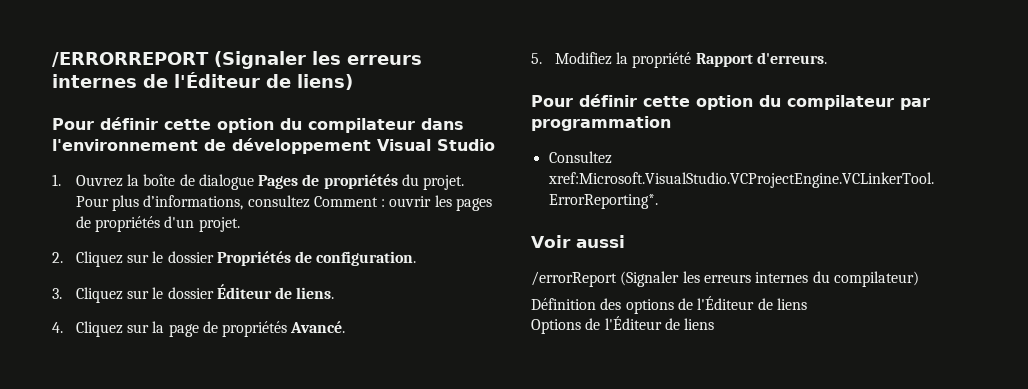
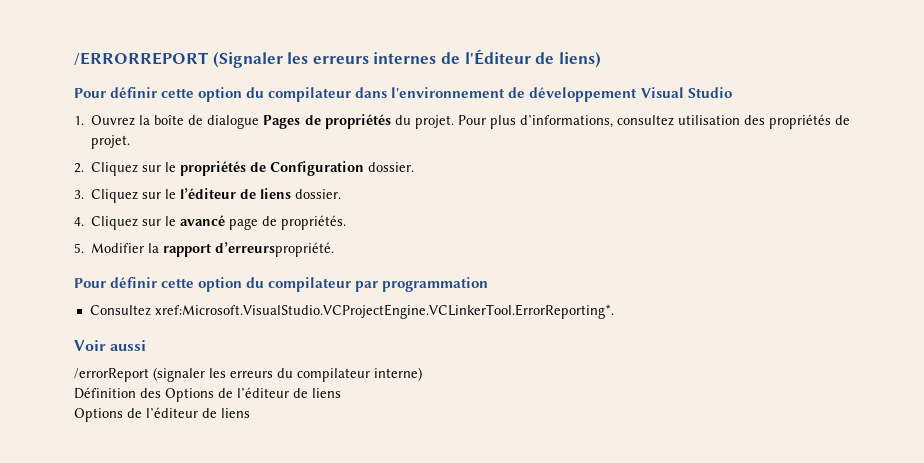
[313,195,493,211] [75,216,195,232] Comment : ouvrir les pages de propriétés d'un -> [677,114,850,129] utilisation des propriétés de
[167,251,417,266] dossier Propriétés de configuration. -> [180,161,415,176] propriétés de Configuration dossier.
[167,284,335,299] dossier Éditeur de liens. -> [180,188,342,199] l’éditeur de liens dossier.
[152,321,346,337] [531,52,827,68] la page de propriétés Avancé. // 5. Modifiez la propriété Rapport d'erreurs. -> [165,215,347,230] [74,242,335,257] le avancé page de propriétés. // 5. Modifier la rapport d’erreurspropriété.
[620,271,919,287] (Signaler les erreurs internes du compilateur) -> [153,367,422,382] (signaler les erreurs du compilateur interne)
[625,296,755,314] options de l'Éditeur -> [165,387,289,402] Options de l’éditeur
[604,316,662,330] l'Éditeur -> [146,407,198,418] l’éditeur

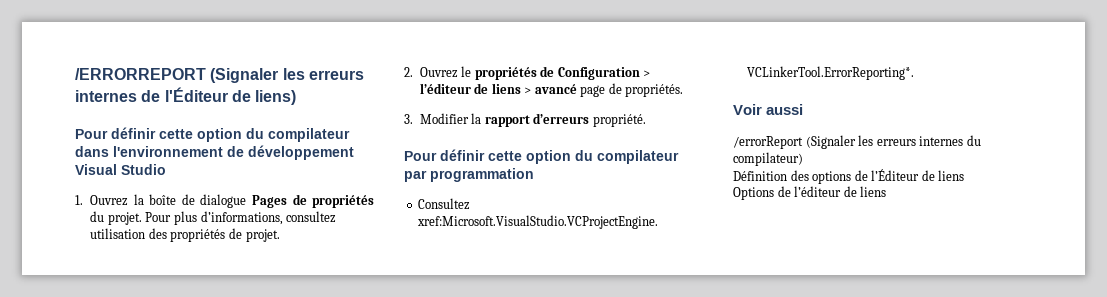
[91,162,162,176] Cliquez sur -> [419,67,458,78] Ouvrez
[368,162,415,172] [74,188,342,203] [74,216,177,230] dossier. // 3. Cliquez sur le l’éditeur de liens dossier. // 4. Cliquez sur le -> [643,70,651,77] [419,83,532,94] > l’éditeur de liens >
[74,243,84,253] 5. -> [404,114,413,124] 3.
[215,242,335,257] d’erreurspropriété. -> [533,113,646,127] d’erreurs propriété.
[153,367,422,382] (signaler les erreurs du compilateur interne) -> [805,135,981,149] [733,152,803,166] (Signaler les erreurs internes du compilateur)
[165,387,289,402] Options de l’éditeur -> [812,169,920,184] options de l’Éditeur

